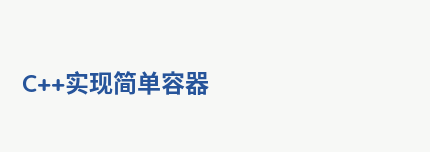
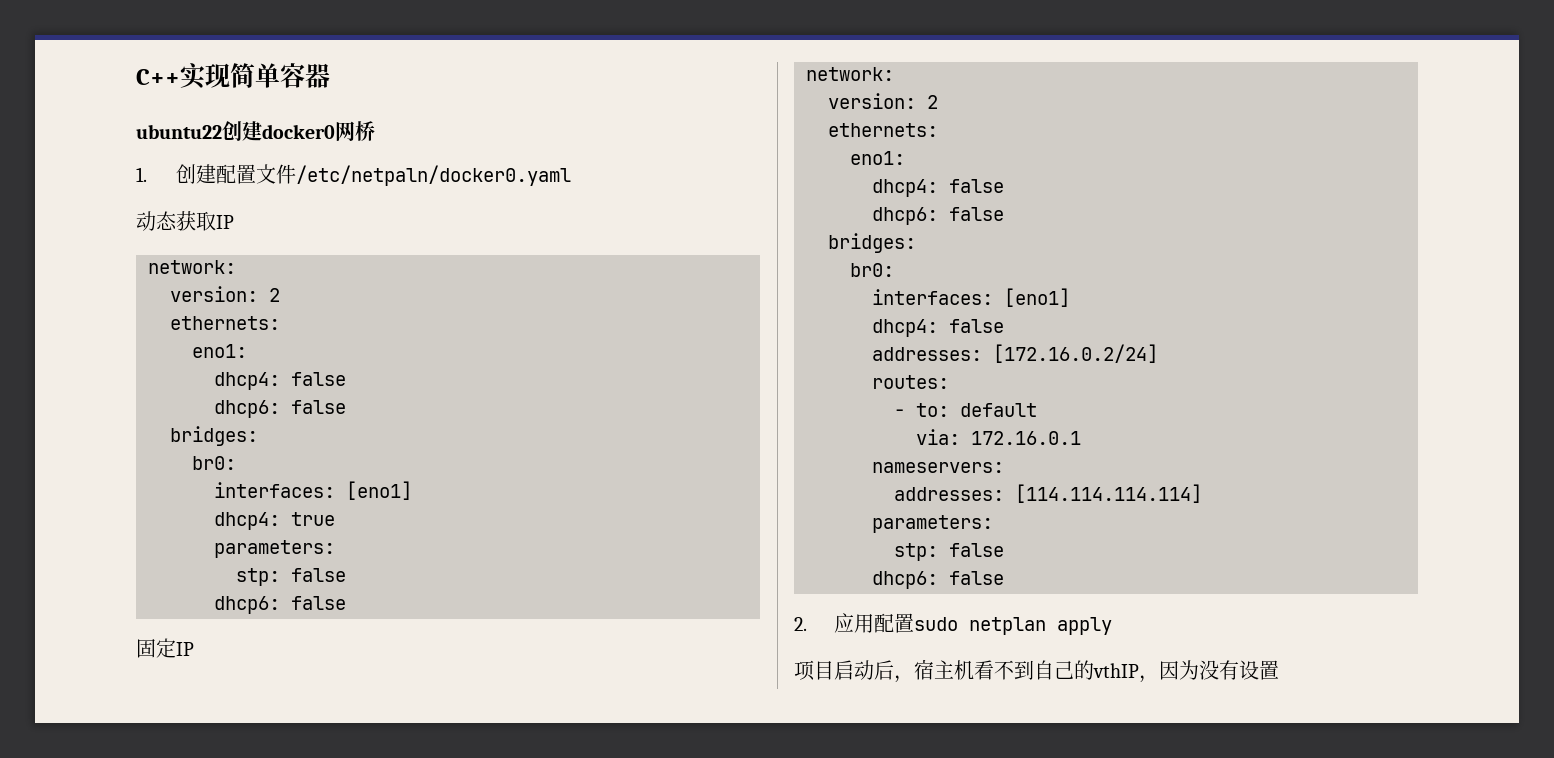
(209, 83) none -> [136,121,375,141] [136,164,571,186] [136,211,234,231] [148,260,236,274] [170,286,280,302] [170,316,280,330] [192,344,247,358] [214,372,346,390] [214,400,346,418] [170,426,258,446] [192,456,236,470] [214,481,412,500] [214,512,335,530] [214,540,335,558] [236,568,346,586] [214,596,346,614] [136,638,194,658] [806,67,894,81] [828,93,938,109] [828,123,938,137] [850,151,905,165] [872,179,1004,197] [872,207,1004,225] [828,233,916,253] [850,263,894,277] [872,288,1070,307] [872,319,1004,337] [872,344,1158,363] [872,375,949,389] [894,403,1037,417] [916,429,1081,445] [872,462,1004,473] [894,484,1202,503] [872,515,993,533] [894,543,1004,561] [872,571,1004,589] [794,613,1112,635] [794,659,1279,683] // ubuntu22创建docker0网桥 // 1.创建配置文件/etc/netpaln/docker0.yaml // 动态获取IP // network: // version: 2 // ethernets: // eno1: // dhcp4: false // dhcp6: false // bridges: // br0: // interfaces: [eno1] // dhcp4: true // parameters: // stp: false // dhcp6: false // 固定IP // network: // version: 2 // ethernets: // eno1: // dhcp4: false // dhcp6: false // bridges: // br0: // interfaces: [eno1] // dhcp4: false // addresses: [172.16.0.2/24] // routes: // - to: default // via: 172.16.0.1 // nameservers: // addresses: [114.114.114.114] // parameters: // stp: false // dhcp6: false // 2.应用配置sudo netplan apply // 项目启动后，宿主机看不到自己的vthIP，因为没有设置

